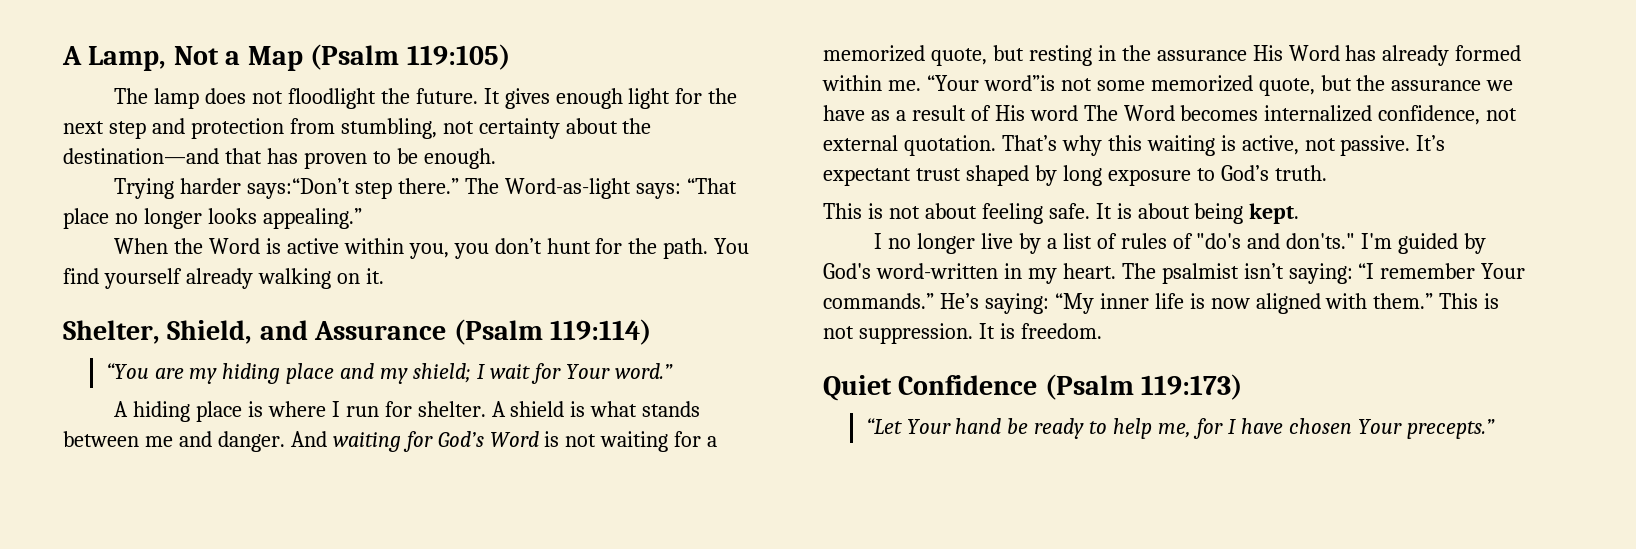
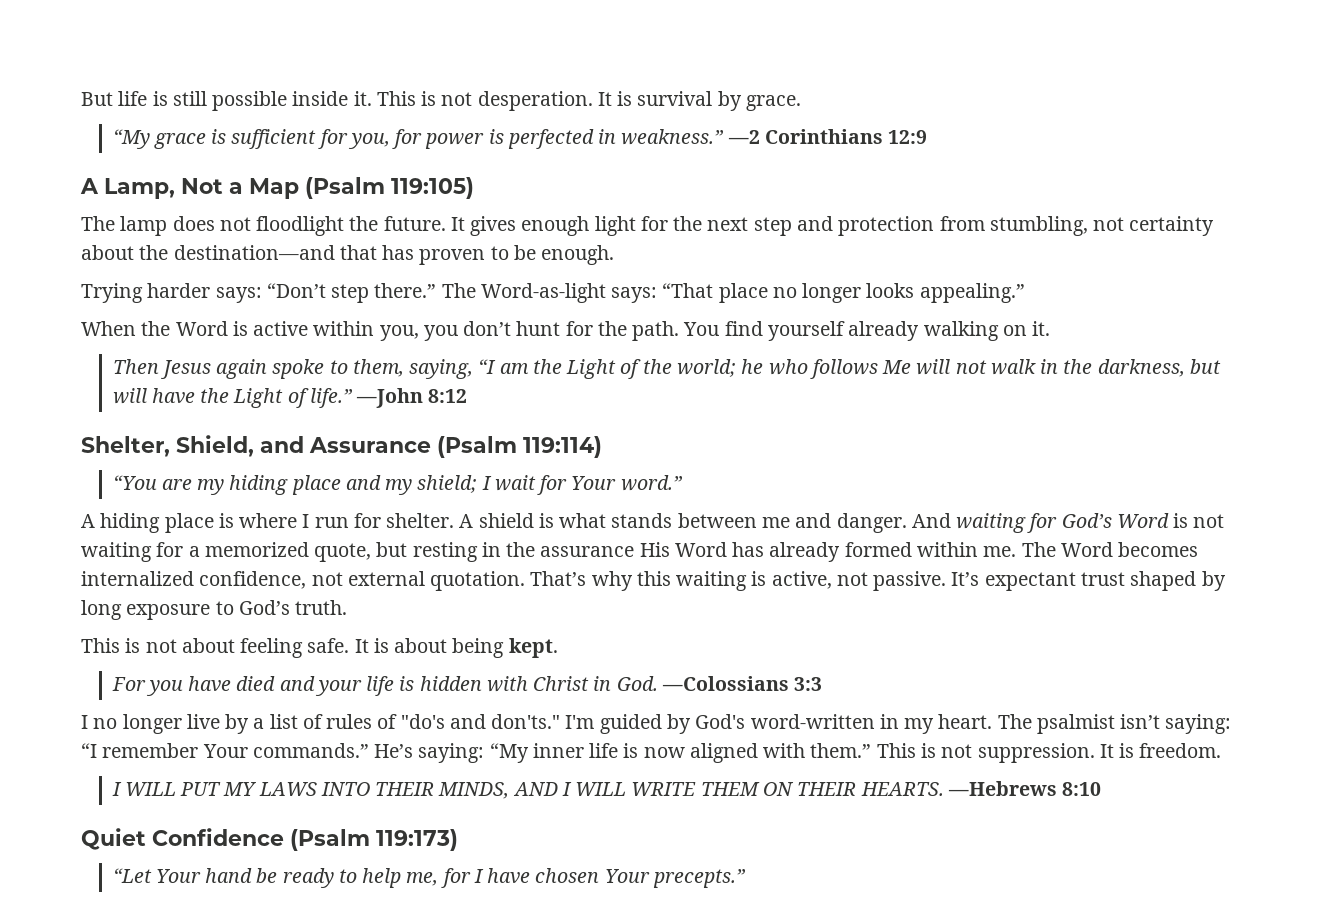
(62, 55) none -> [81,91,801,111] [112,129,928,149] But life is still possible inside it. This is not desperation. It is survival by grace. // “My grace is sufficient for you, for power is perfected in weakness.” —2 Corinthians 12:9 //
[246,178,350,199] says:“Don’t -> [215,283,326,303] says: “Don’t
(384, 276) none -> [112,359,1221,379] [112,388,468,408] // Then Jesus again spoke to them, saying, “I am the Light of the world; he who follows Me will not walk in the darkness, but will have the Light of life.” —John 8:12
[926,75,1514,96] [823,105,1078,121] “Your word”is not some memorized quote, but the assurance we have as a result of His word -> (1017, 551) none
(1300, 213) none -> [111,676,823,696] // For you have died and your life is hidden with Christ in God. —Colossians 3:3
(1102, 331) none -> [111,781,1102,799] // I WILL PUT MY LAWS INTO THEIR MINDS, AND I WILL WRITE THEM ON THEIR HEARTS. —Hebrews 8:10

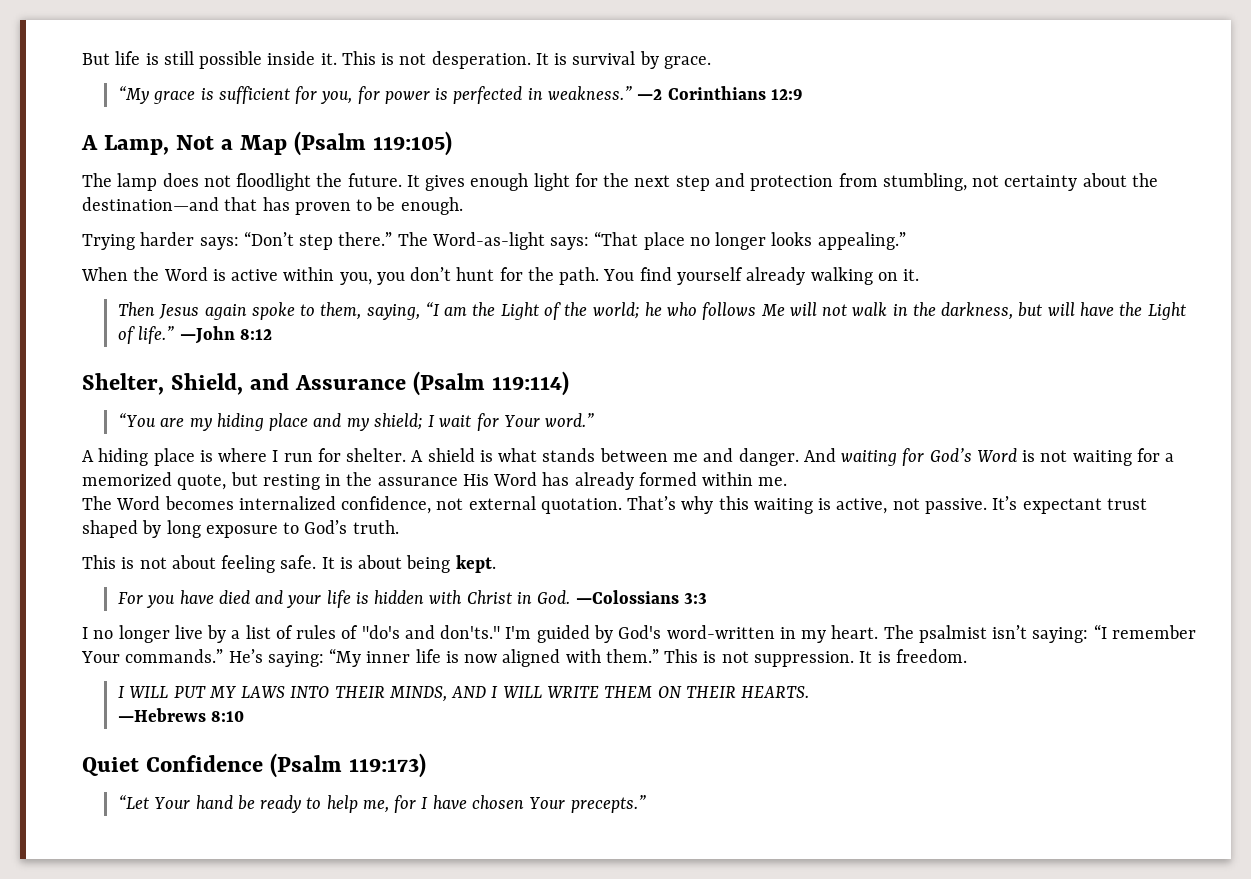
(1017, 551) none -> (788, 481) //
(944, 789) none -> (810, 692) //

